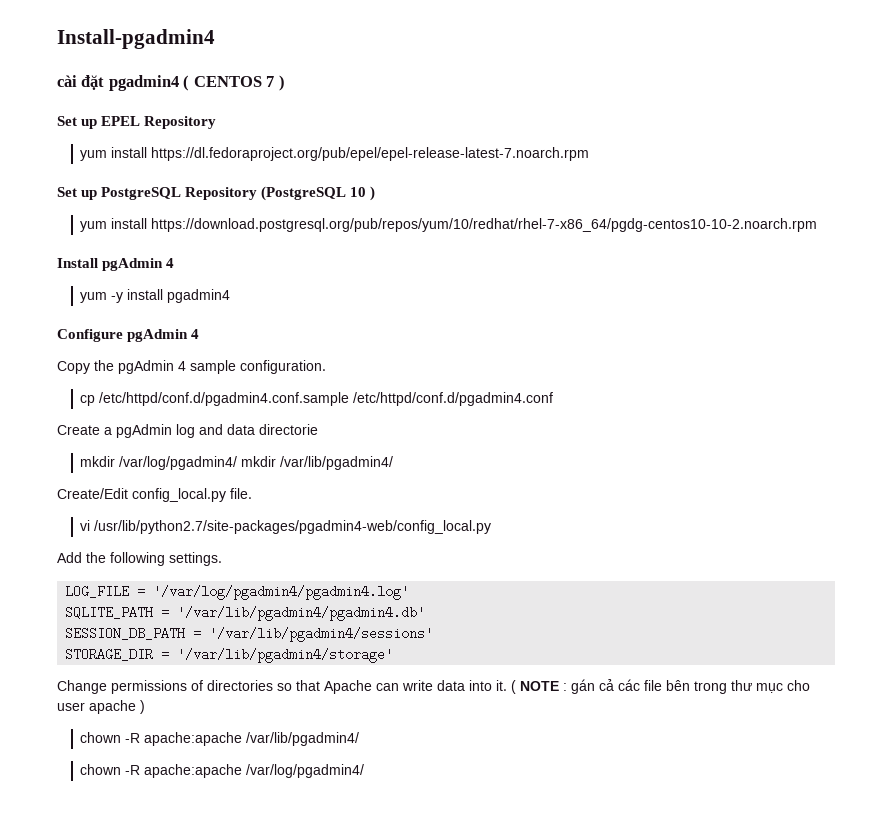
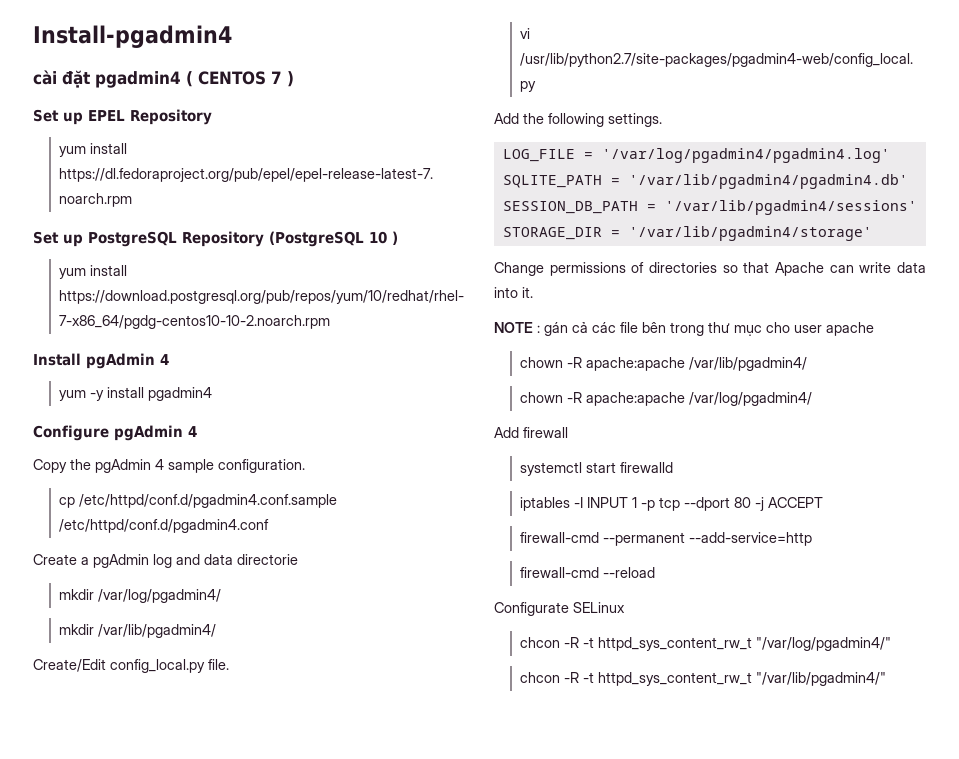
(238, 463) none -> (222, 596) //
[511,680,516,694] ( -> (533, 292) //
[140,700,145,714] ) -> (874, 329) none
(365, 771) none -> [494,427,568,438] [520,462,674,476] [520,497,824,511] [520,532,813,546] [520,567,656,578] [494,602,625,616] [520,637,892,651] [520,672,887,686] // Add firewall // systemctl start firewalld // iptables -I INPUT 1 -p tcp --dport 80 -j ACCEPT // firewall-cmd --permanent --add-service=http // firewall-cmd --reload // Configurate SELinux // chcon -R -t httpd_sys_content_rw_t "/var/log/pgadmin4/" // chcon -R -t httpd_sys_content_rw_t "/var/lib/pgadmin4/"

